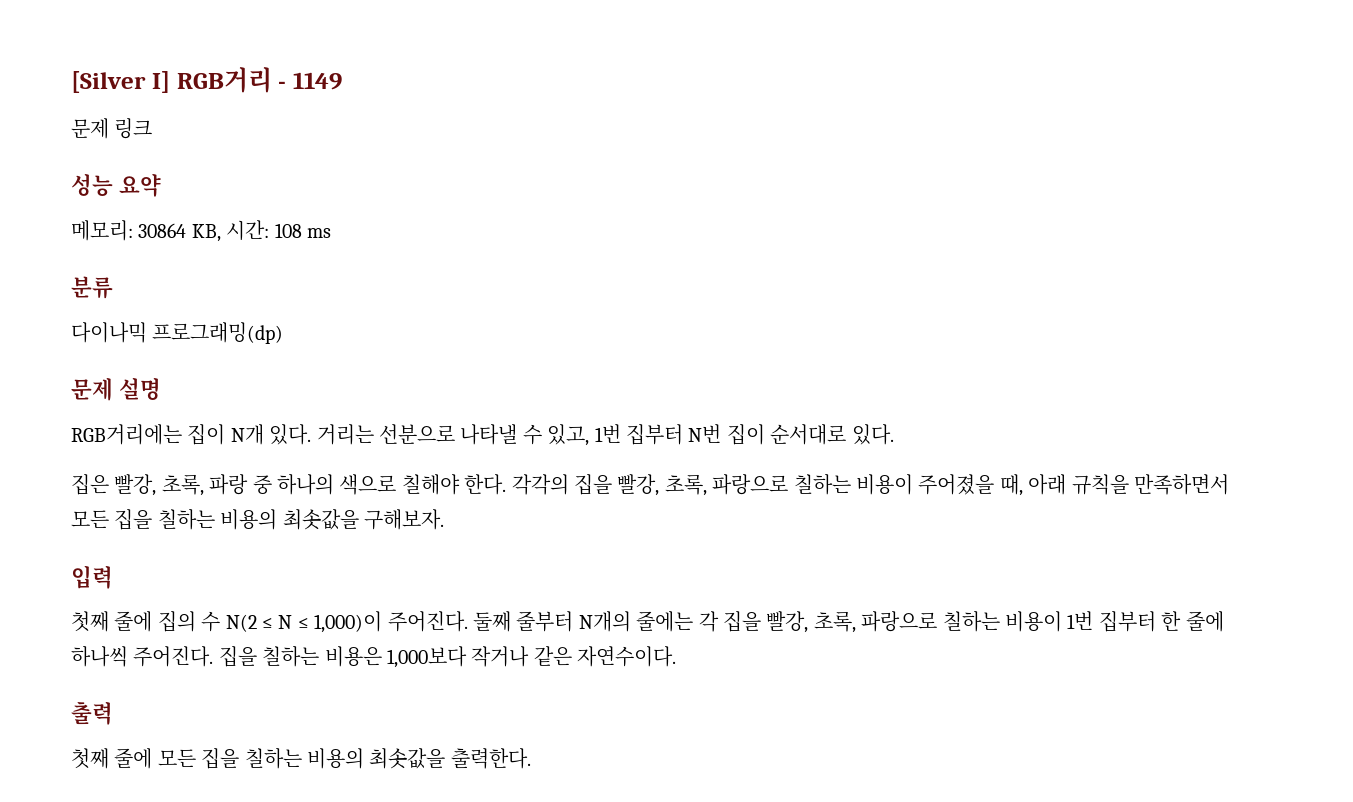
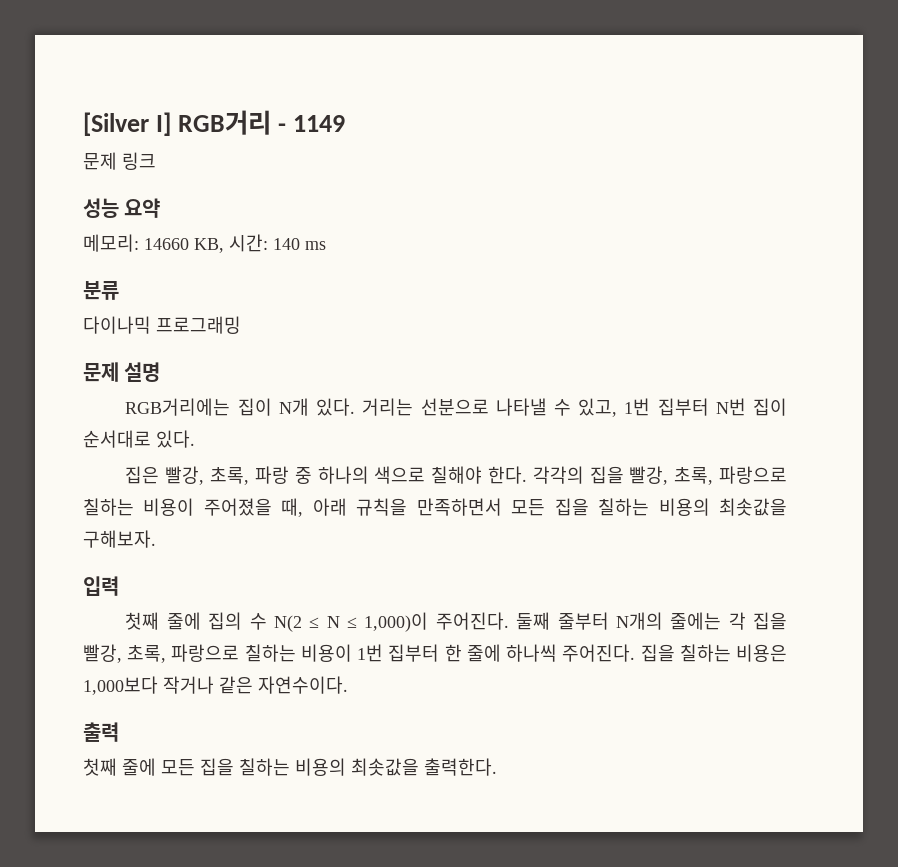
[138,223,187,238] 30864 -> [144,238,189,250] 14660
[274,223,302,238] 108 -> [273,238,300,250] 140
[152,322,284,344] 프로그래밍(dp) -> [156,316,241,334] 프로그래밍

